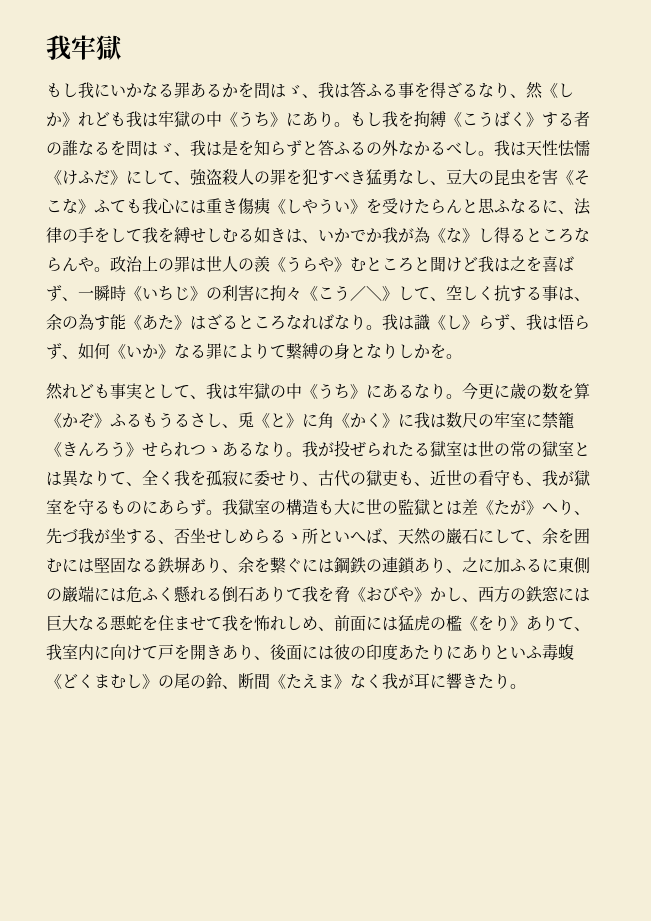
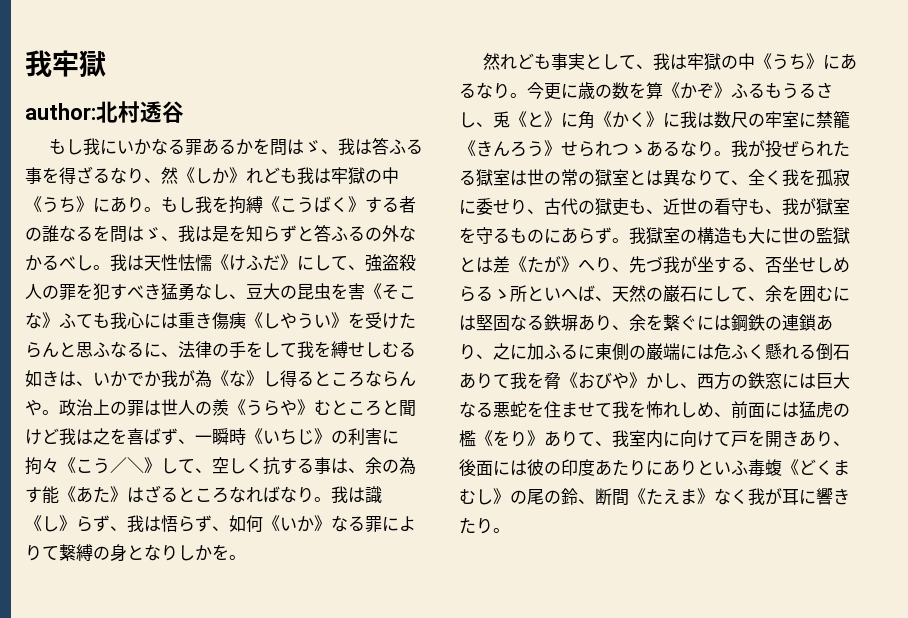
(123, 47) none -> [25,101,184,123] // author:北村透谷

